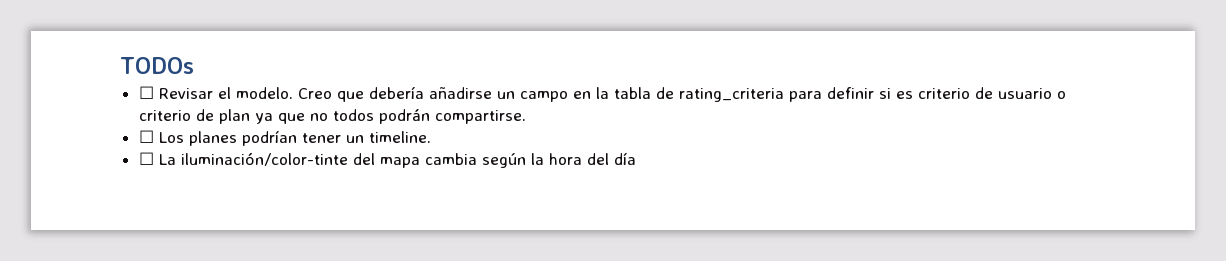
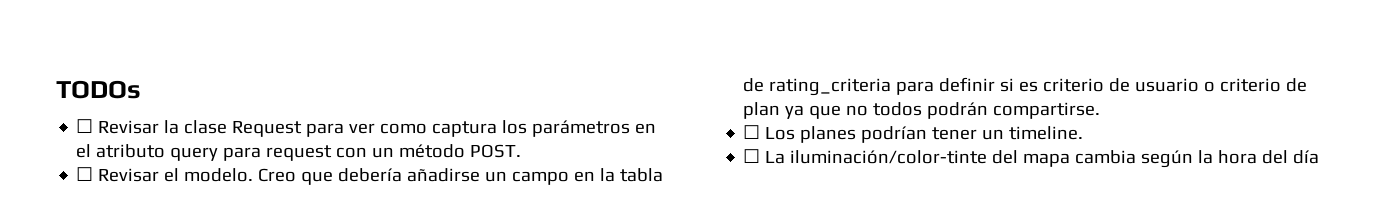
(194, 65) none -> [76,119,657,137] [76,144,522,161] // ☐ Revisar la clase Request para ver como captura los parámetros en el atributo query para request con un método POST.

